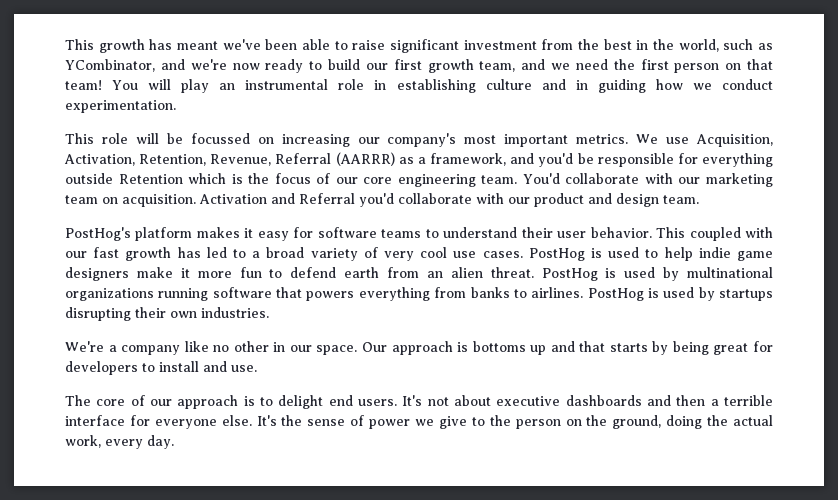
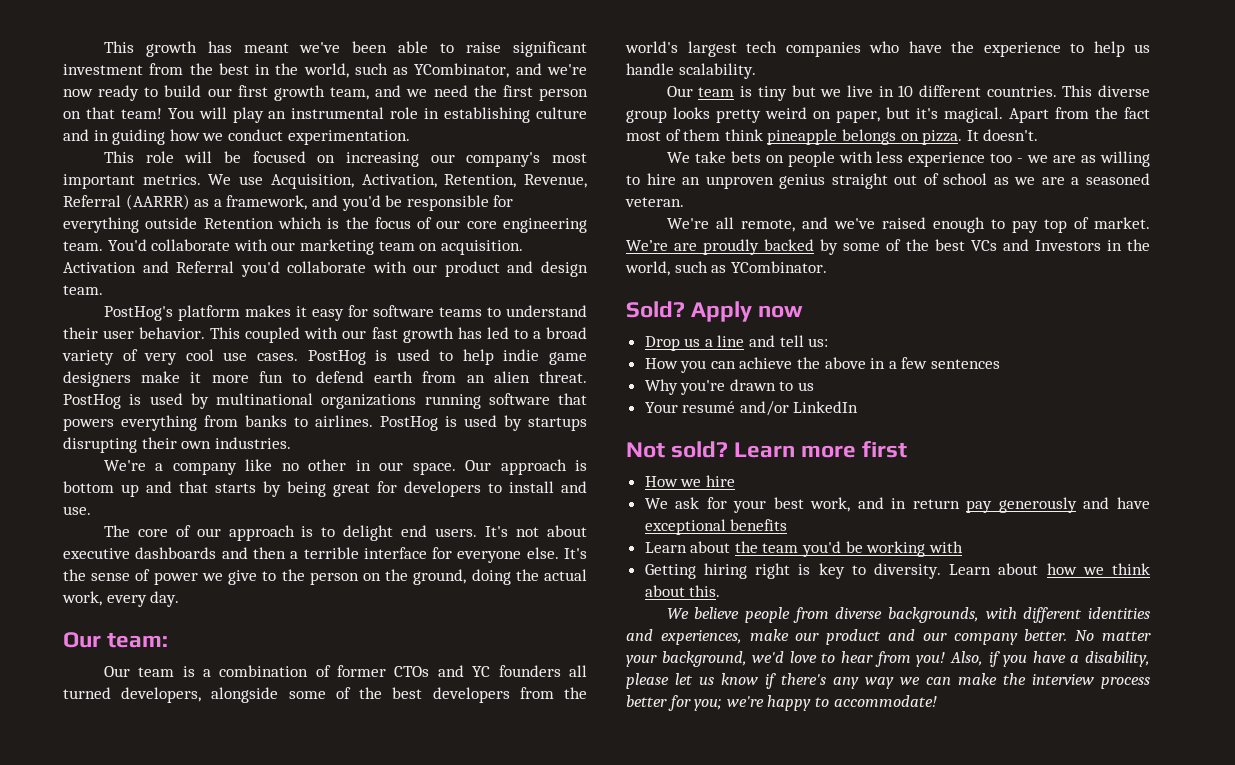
[190,133,250,144] focussed -> [252,151,306,163] focused
[472,341,526,352] bottoms -> [63,481,114,493] bottom
(174, 442) none -> [63,632,169,648] [103,665,587,677] [63,687,587,703] [625,41,1150,57] [626,63,756,79] [666,85,1150,101] [626,107,1150,123] [626,129,1039,145] [666,151,1150,167] [626,173,1150,189] [625,197,684,207] [666,217,1150,233] [626,239,1150,255] [625,261,827,276] [626,301,804,322] [644,335,829,351] [644,357,1001,373] [644,379,815,395] [644,401,859,416] [626,441,908,458] [644,475,735,487] [644,497,1150,513] [644,519,788,535] [644,541,963,557] [644,563,1150,579] [644,585,721,597] [666,607,1150,623] [626,629,1151,645] [626,651,1151,667] [626,673,1150,689] [626,695,937,711] // Our team: // Our team is a combination of former CTOs and YC founders all turned developers, alongside some of the best developers from the world's largest tech companies who have the experience to help us handle scalability. // Our team is tiny but we live in 10 different countries. This diverse group looks pretty weird on paper, but it's magical. Apart from the fact most of them think pineapple belongs on pizza. It doesn't. // We take bets on people with less experience too - we are as willing to hire an unproven genius straight out of school as we are a seasoned veteran. // We're all remote, and we've raised enough to pay top of market. We’re are proudly backed by some of the best VCs and Investors in the world, such as YCombinator. // Sold? Apply now // Drop us a line and tell us: // How you can achieve the above in a few sentences // Why you're drawn to us // Your resumé and/or LinkedIn // Not sold? Learn more first // How we hire // We ask for your best work, and in return pay generously and have exceptional benefits // Learn about the team you'd be working with // Getting hiring right is key to diversity. Learn about how we think about this. // We believe people from diverse backgrounds, with different identities and experiences, make our product and our company better. No matter your background, we'd love to hear from you! Also, if you have a disability, please let us know if there's any way we can make the interview process better for you; we're happy to accommodate!

